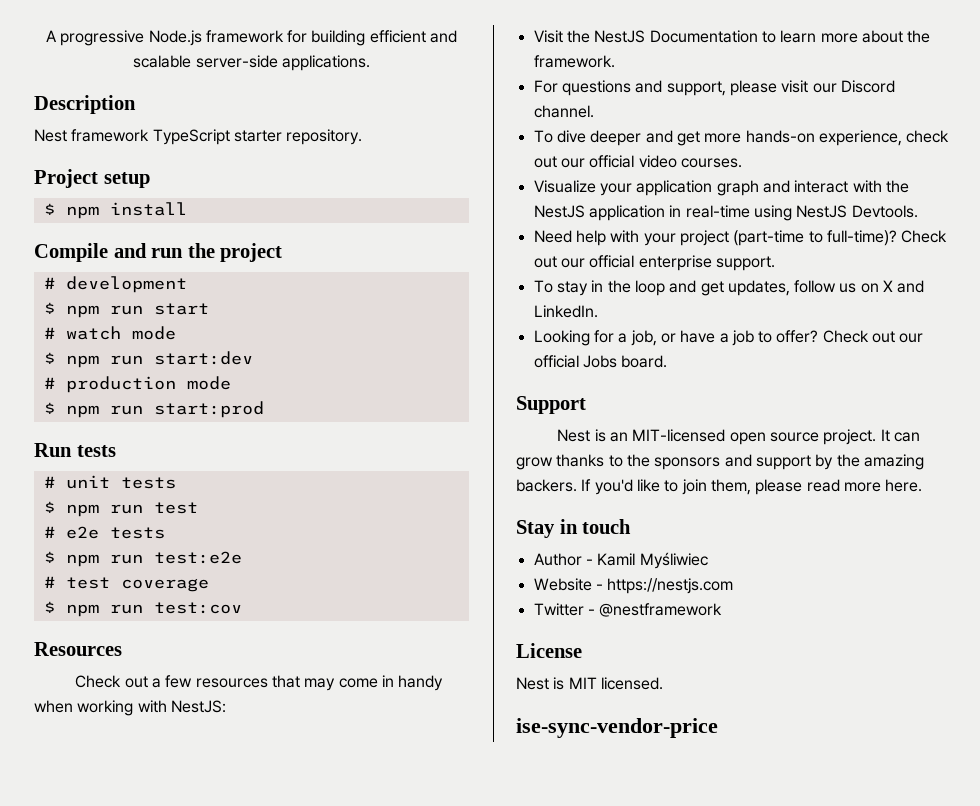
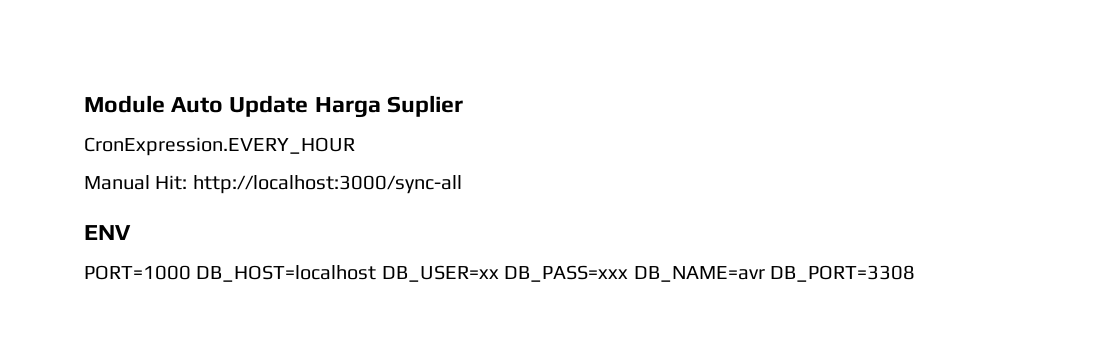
[45,30,458,46] [133,55,370,71] [34,95,136,114] [34,129,363,145] [34,169,150,188] [43,202,187,219] [34,243,283,262] [43,276,187,293] [43,302,209,318] [43,326,176,340] [43,351,253,368] [43,376,231,393] [43,401,264,418] [34,443,116,457] [43,475,176,489] [43,501,198,517] [43,526,165,539] [43,551,242,567] [43,576,209,592] [43,601,242,617] [34,642,122,656] [75,675,444,691] [34,700,226,716] [533,30,931,43] [533,55,615,68] [533,80,895,96] [533,105,594,118] [533,130,950,146] [533,155,742,168] [533,180,909,196] [533,205,918,221] [533,230,948,246] [533,255,775,271] [533,280,925,296] [533,305,598,318] [533,330,924,346] [533,355,668,368] [516,396,586,414] [557,429,921,445] [516,454,924,470] [516,479,923,495] [516,519,632,538] [533,552,708,569] [533,578,734,594] [533,603,723,617] [516,643,582,658] [516,677,663,690] [516,718,718,738] A progressive Node.js framework for building efficient and scalable server-side applications. // Description // Nest framework TypeScript starter repository. // Project setup // $ npm install // Compile and run the project // # development // $ npm run start // # watch mode // $ npm run start:dev // # production mode // $ npm run start:prod // Run tests // # unit tests // $ npm run test // # e2e tests // $ npm run test:e2e // # test coverage // $ npm run test:cov // Resources // Check out a few resources that may come in handy when working with NestJS: // Visit the NestJS Documentation to learn more about the framework. // For questions and support, please visit our Discord channel. // To dive deeper and get more hands-on experience, check out our official video courses. // Visualize your application graph and interact with the NestJS application in real-time using NestJS Devtools. // Need help with your project (part-time to full-time)? Check out our official enterprise support. // To stay in the loop and get updates, follow us on X and LinkedIn. // Looking for a job, or have a job to offer? Check out our official Jobs board. // Support // Nest is an MIT-licensed open source project. It can grow thanks to the sponsors and support by the amazing backers. If you'd like to join them, please read more here. // Stay in touch // Author - Kamil Myśliwiec // Website - https://nestjs.com // Twitter - @nestframework // License // Nest is MIT licensed. // ise-sync-vendor-price -> [84,95,463,118] [84,137,355,156] [84,175,462,194] [84,225,131,240] [84,265,915,282] Module Auto Update Harga Suplier // CronExpression.EVERY_HOUR // Manual Hit: http://localhost:3000/sync-all // ENV // PORT=1000 DB_HOST=localhost DB_USER=xx DB_PASS=xxx DB_NAME=avr DB_PORT=3308

